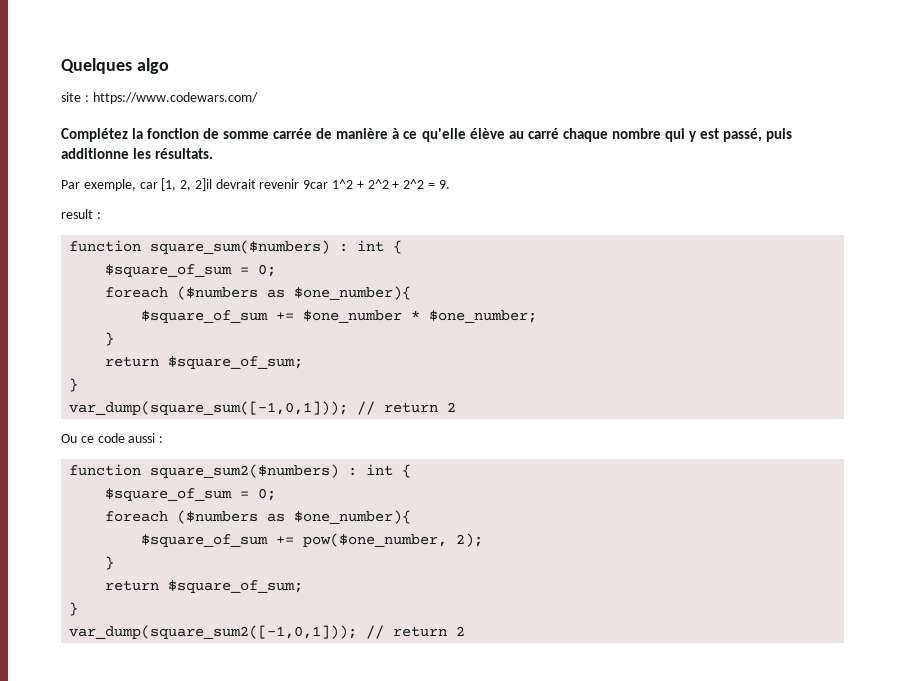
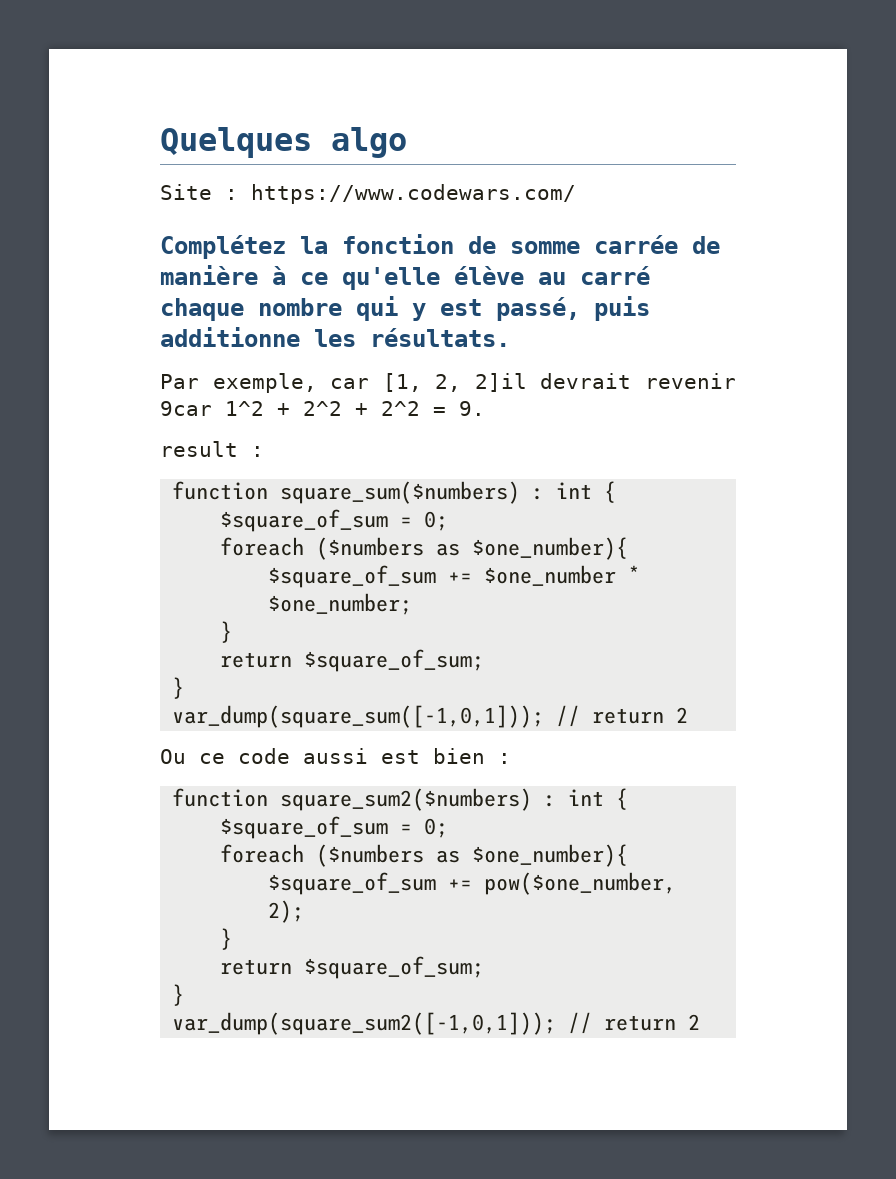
[61,92,81,102] site -> [160,184,212,200] Site
(156, 438) none -> [381,748,485,764] est bien

